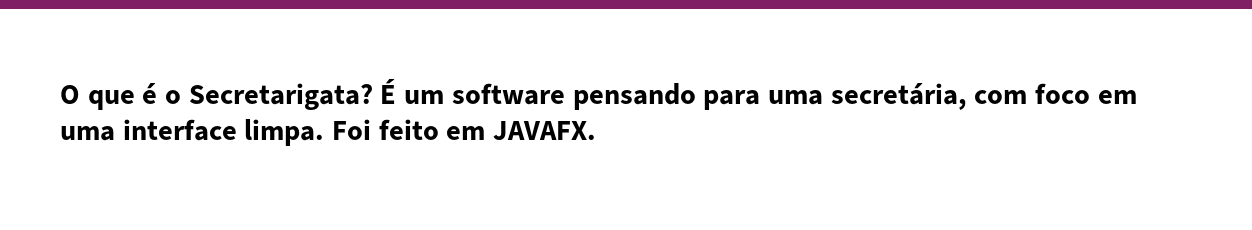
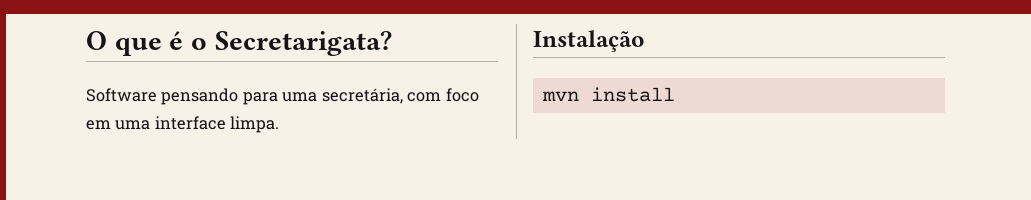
[380,79,565,105] É um software -> [86,88,157,102] // Software
[332,119,597,140] Foi feito em JAVAFX. -> [533,30,645,52] [541,87,675,102] // Instalação // mvn install

